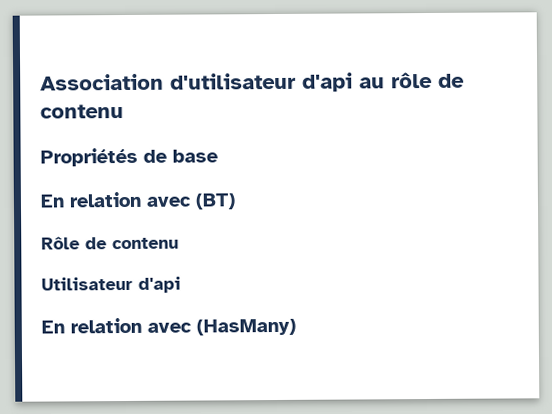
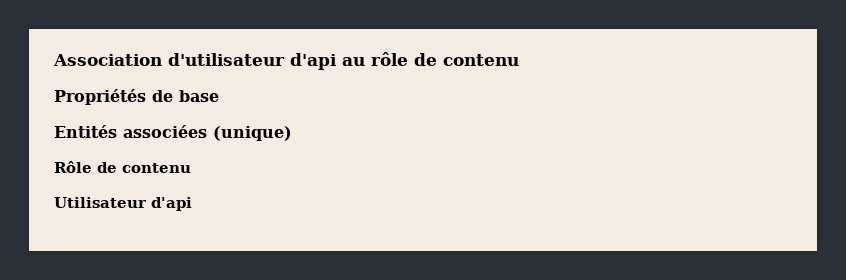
[40,191,236,210] En relation avec (BT) -> [54,125,292,141] Entités associées (unique)
[41,317,296,336] // En relation avec (HasMany) -> (192, 204) none

